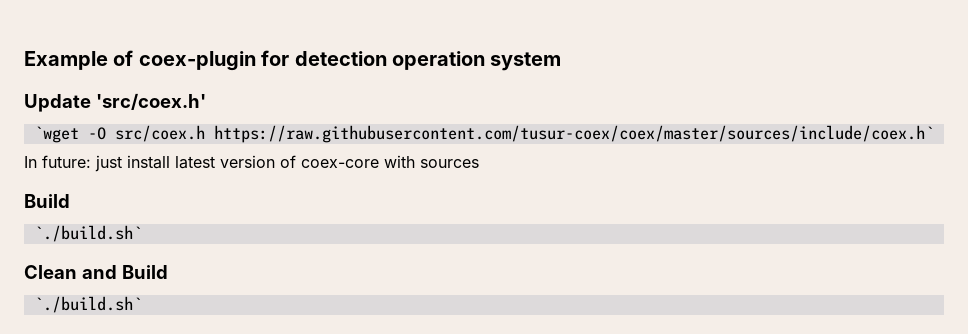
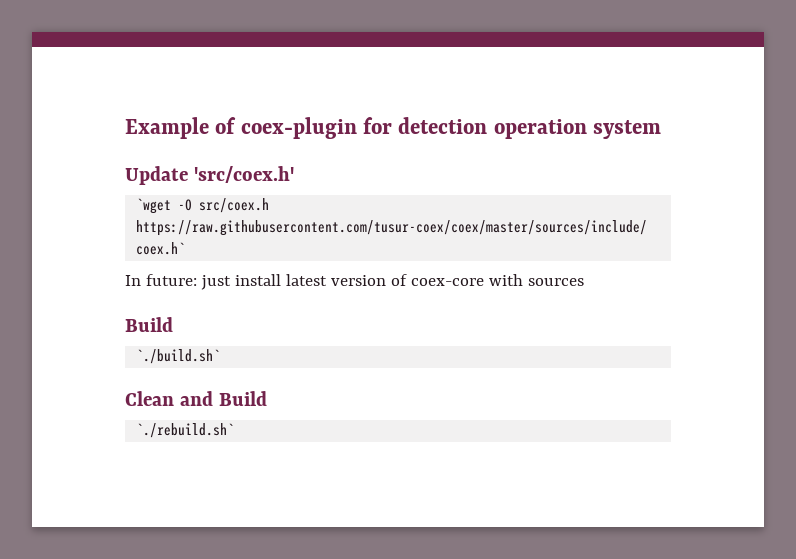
[33,296,142,313] `./build.sh` -> [136,423,235,438] `./rebuild.sh`

